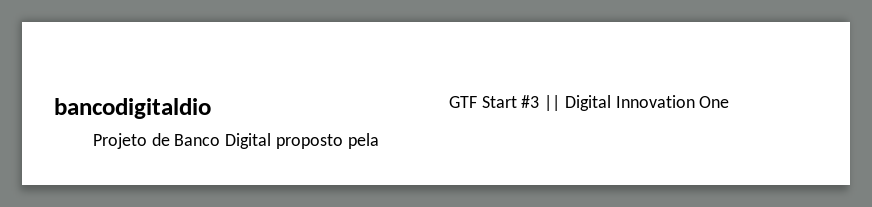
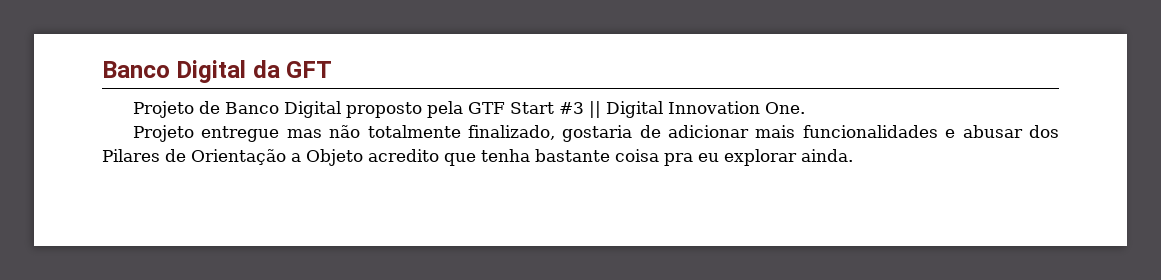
[54,98,211,119] bancodigitaldio -> [102,60,333,83] Banco Digital da GFT
[699,96,730,108] One -> [764,102,805,114] [132,125,1059,142] [102,149,853,166] One. // Projeto entregue mas não totalmente finalizado, gostaria de adicionar mais funcionalidades e abusar dos Pilares de Orientação a Objeto acredito que tenha bastante coisa pra eu explorar ainda.

